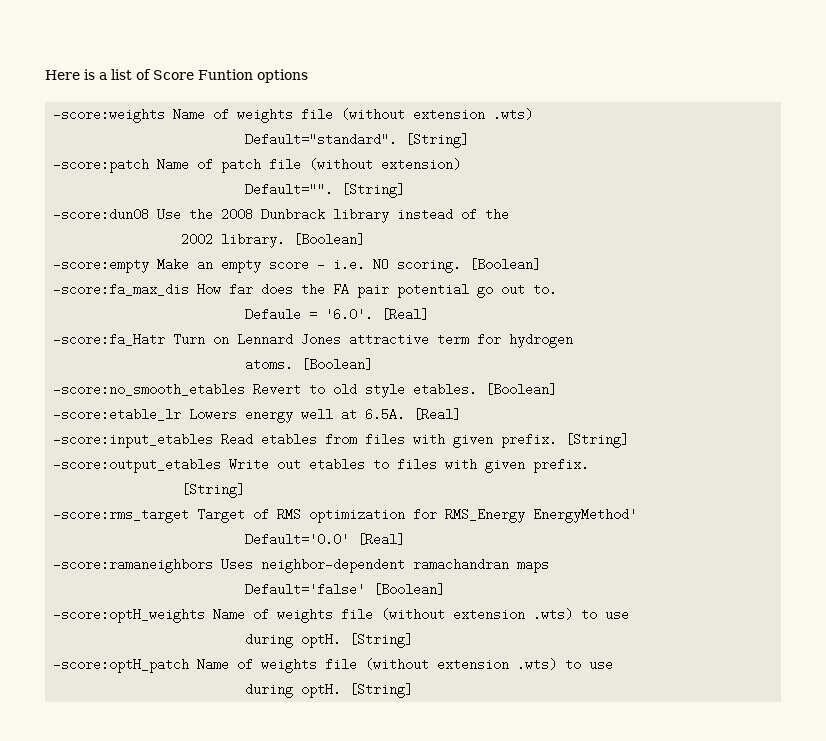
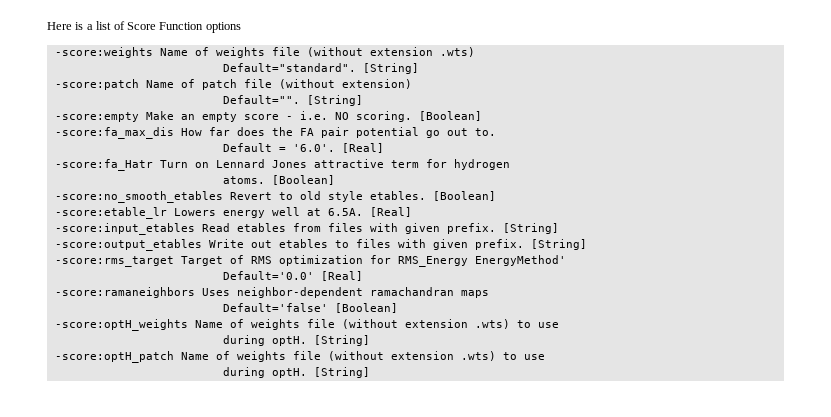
[198,69,253,80] Funtion -> [159,22,204,30] Function
[53,208,510,223] [181,233,366,248] // -score:dun08 Use the 2008 Dunbrack library instead of the // 2002 library. [Boolean] -> (363, 100) none
[245,308,302,321] Defaule -> [222,143,272,152] Default
(590, 465) // -> (524, 244) none

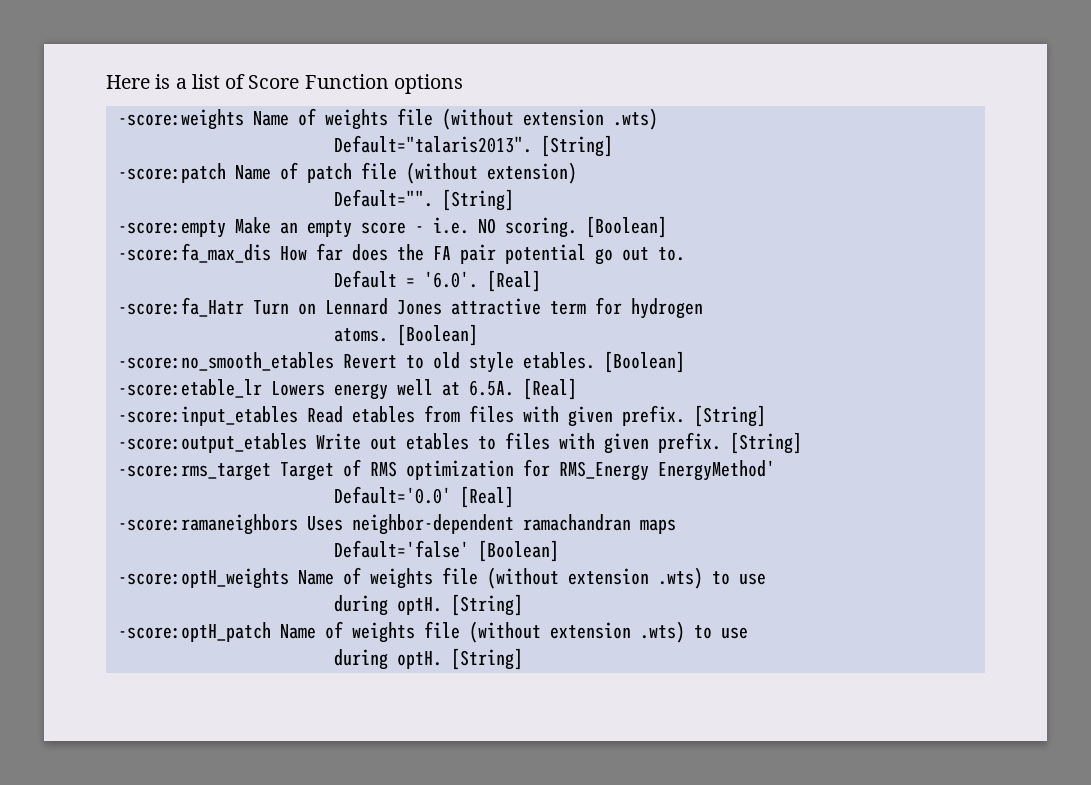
[222,63,356,72] Default="standard". -> [333,135,532,153] Default="talaris2013".

